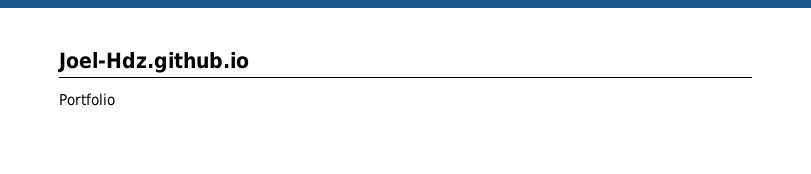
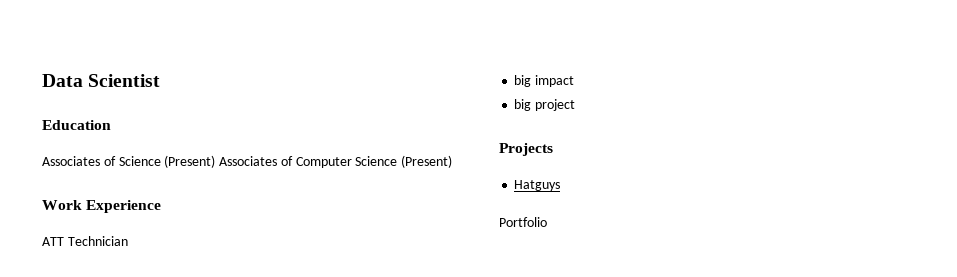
[57,52,249,73] Joel-Hdz.github.io -> [42,74,161,87] [42,120,111,130] [42,155,453,168] [42,200,162,213] [42,236,128,246] [514,75,575,87] [514,99,576,111] [499,143,553,156] [514,180,561,191] Data Scientist // Education // Associates of Science (Present) Associates of Computer Science (Present) // Work Experience // ATT Technician // big impact // big project // Projects // Hatguys

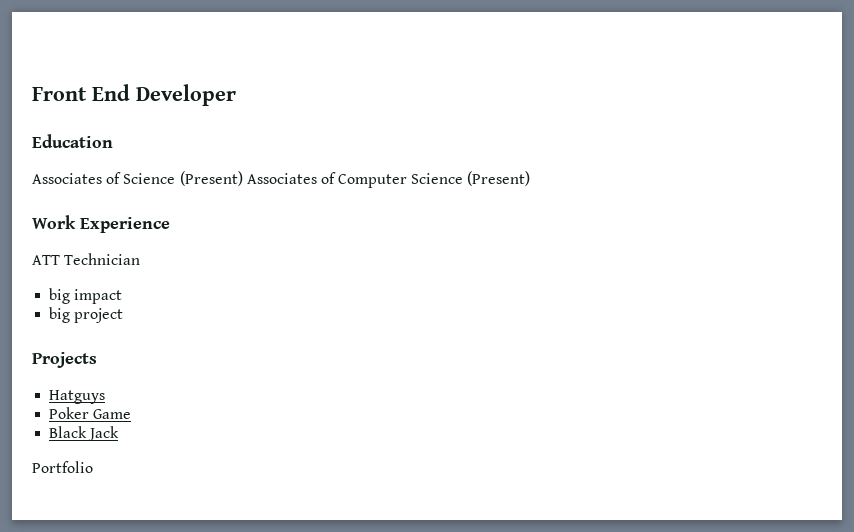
[42,74,161,87] Data Scientist -> [32,84,236,106] Front End Developer
(561, 185) none -> [49,407,132,419] [49,426,120,441] // Poker Game // Black Jack

